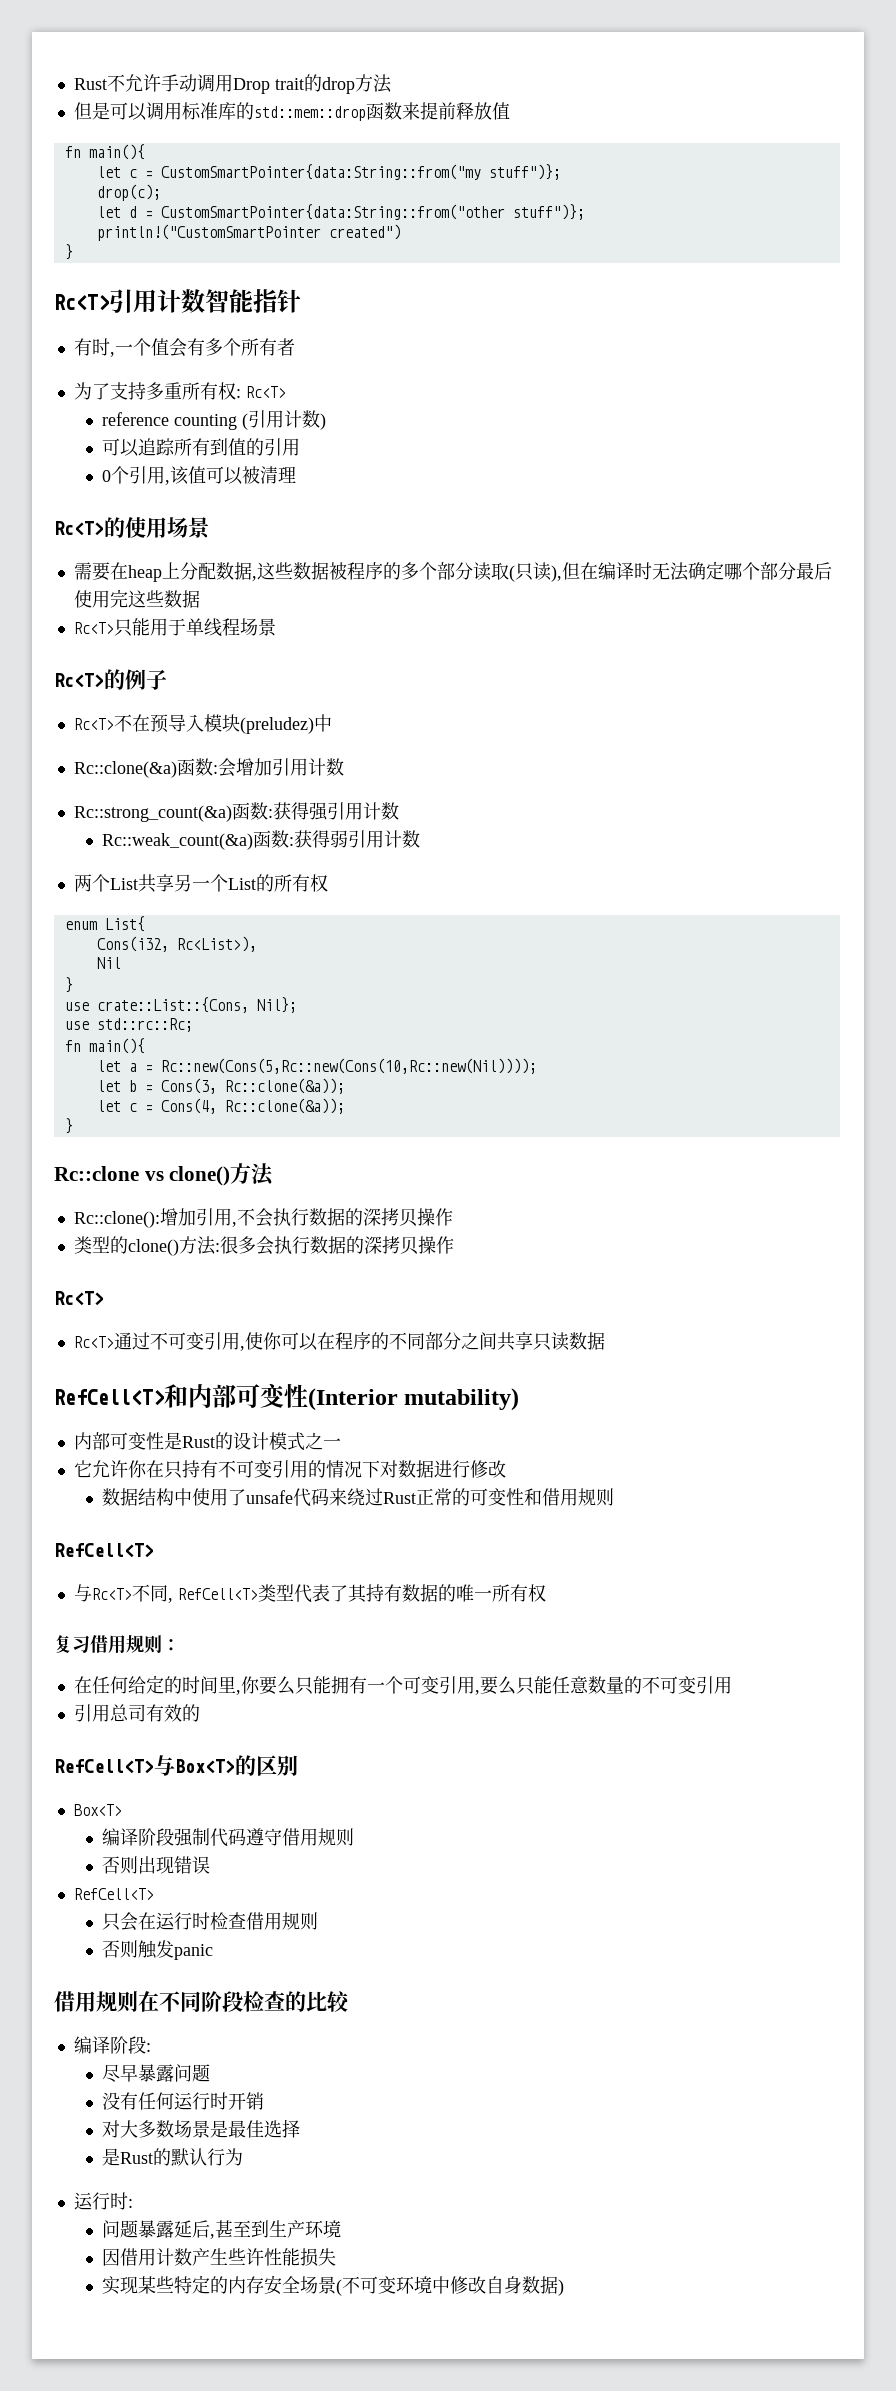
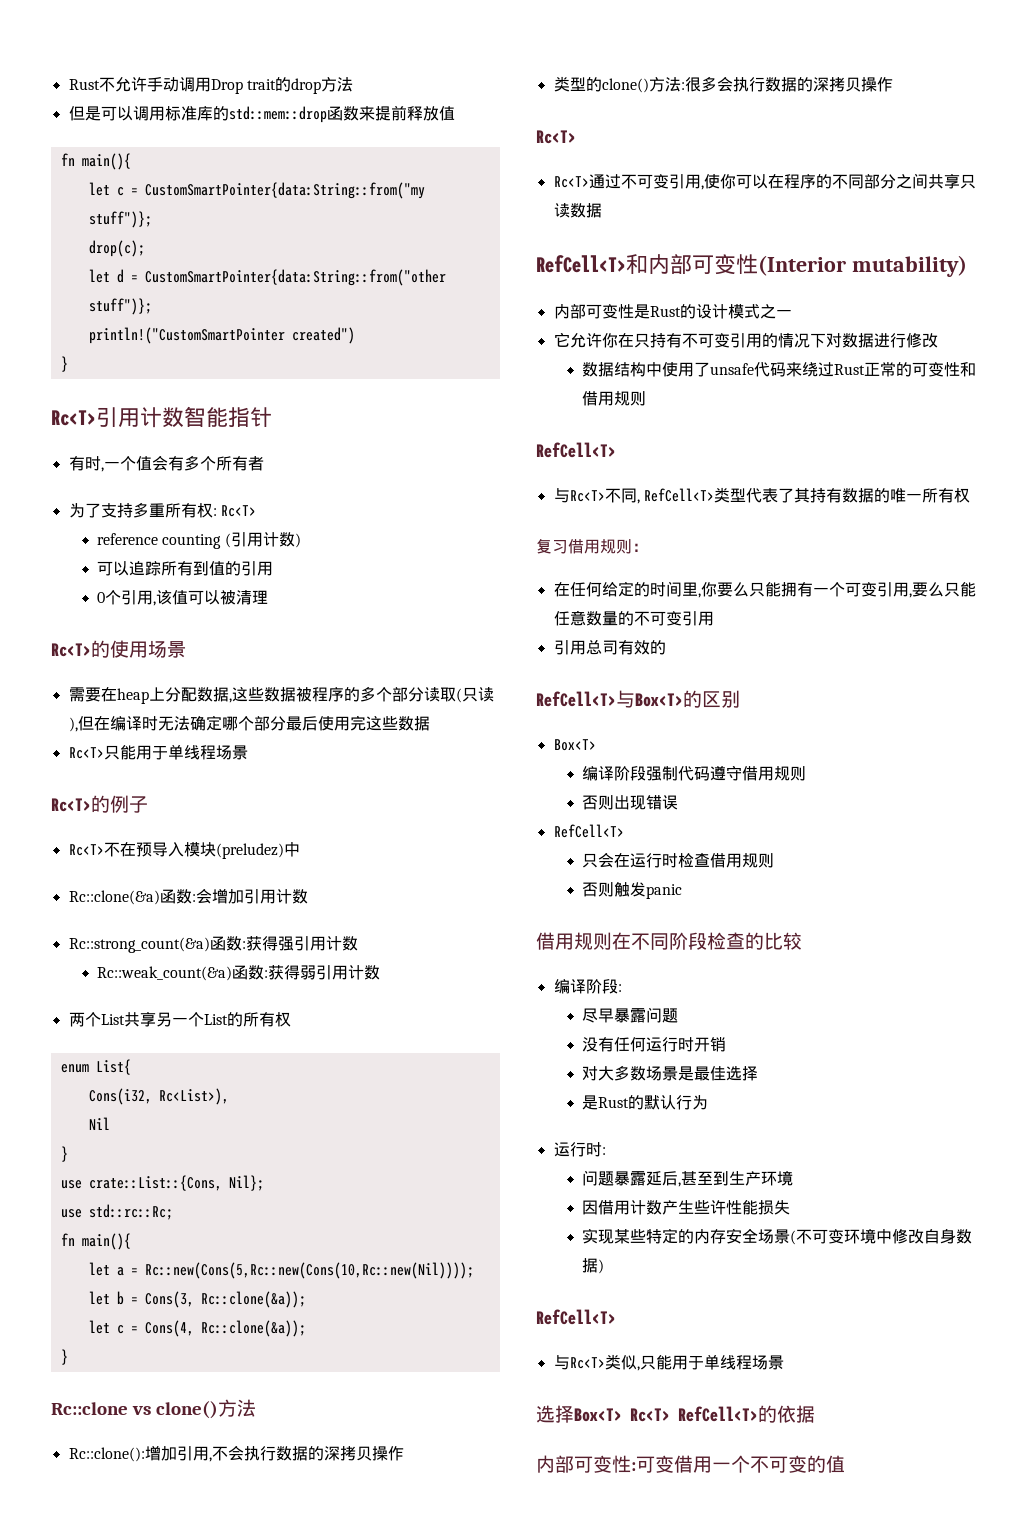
(564, 2287) none -> [536,1309,616,1325] [553,1354,784,1371] [536,1405,815,1423] [536,1455,845,1473] // RefCell<T> // 与Rc<T>类似,只能用于单线程场景 // 选择Box<T> Rc<T> RefCell<T>的依据 // 内部可变性:可变借用一个不可变的值

